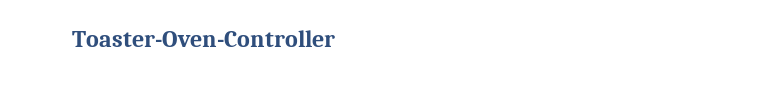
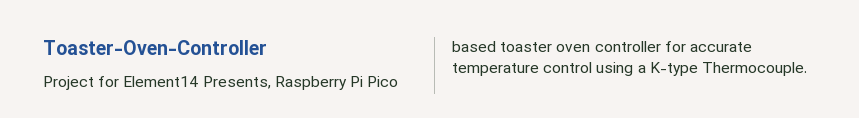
(335, 38) none -> [43,76,399,90] [452,41,752,52] [452,62,807,76] // Project for Element14 Presents, Raspberry Pi Pico based toaster oven controller for accurate temperature control using a K-type Thermocouple.

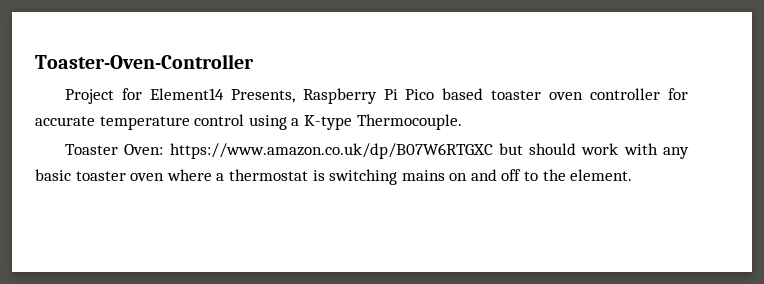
(807, 69) none -> [65,143,689,159] [35,169,633,185] // Toaster Oven: https://www.amazon.co.uk/dp/B07W6RTGXC but should work with any basic toaster oven where a thermostat is switching mains on and off to the element.

